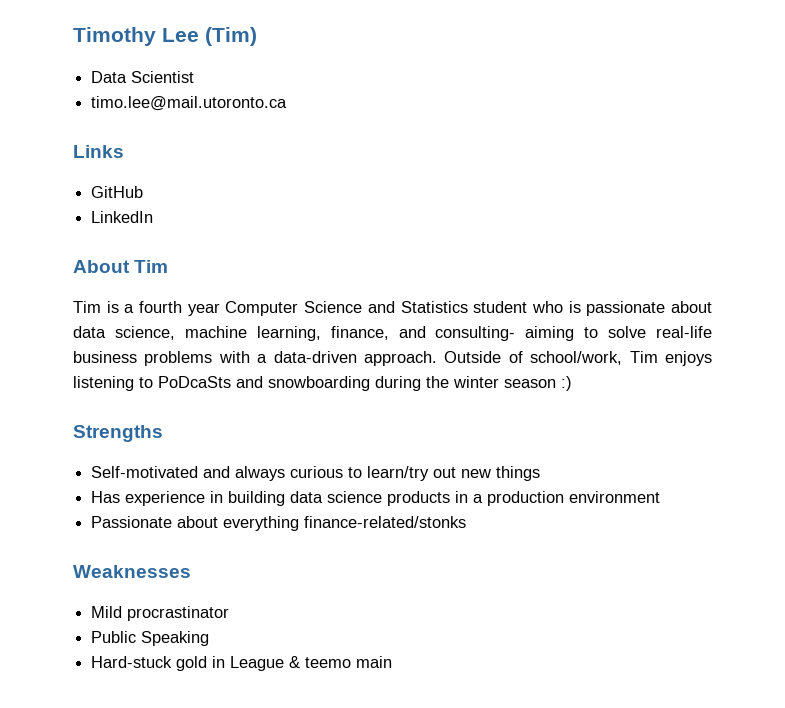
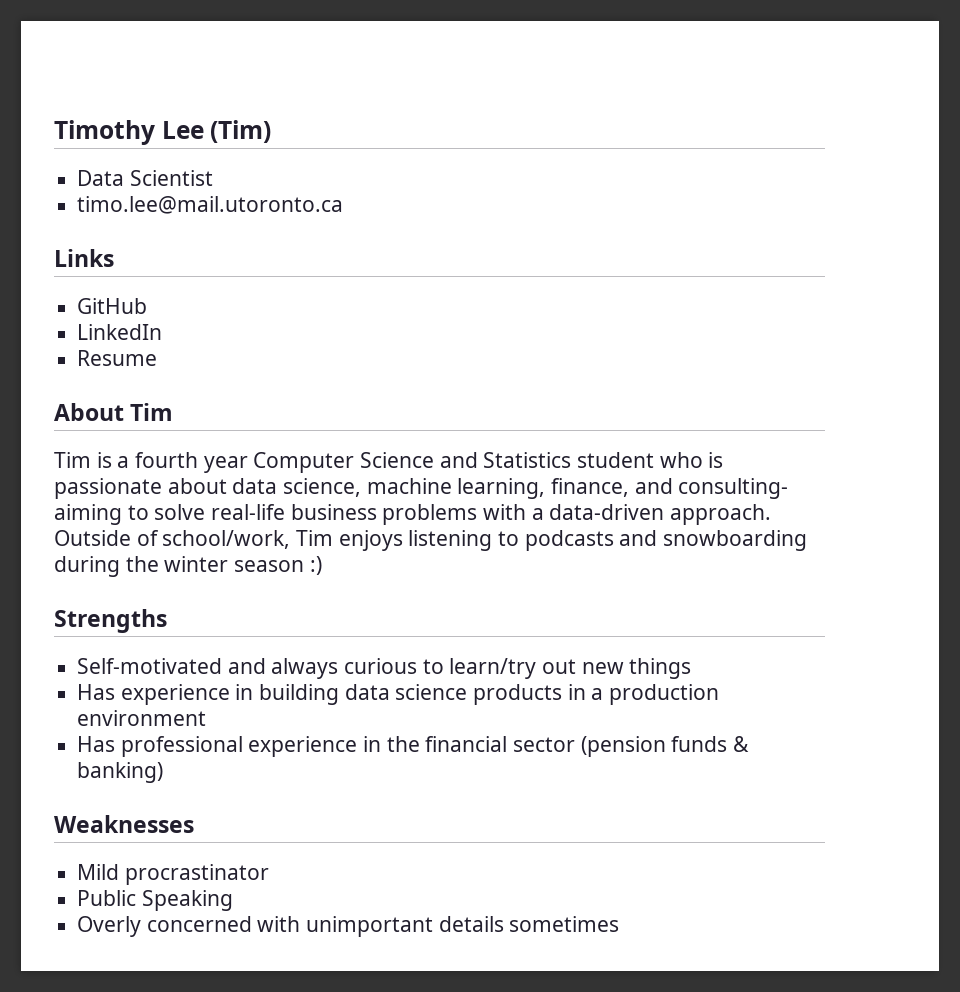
(154, 217) none -> [77,350,158,366] // Resume
[158,376,231,388] PoDcaSts -> [524,530,614,551] podcasts
[91,516,467,531] Passionate about everything finance-related/stonks -> [77,736,750,757] [77,762,164,783] Has professional experience in the financial sector (pension funds & banking)
[91,656,393,671] Hard-stuck gold in League & teemo main -> [77,916,620,937] Overly concerned with unimportant details sometimes

